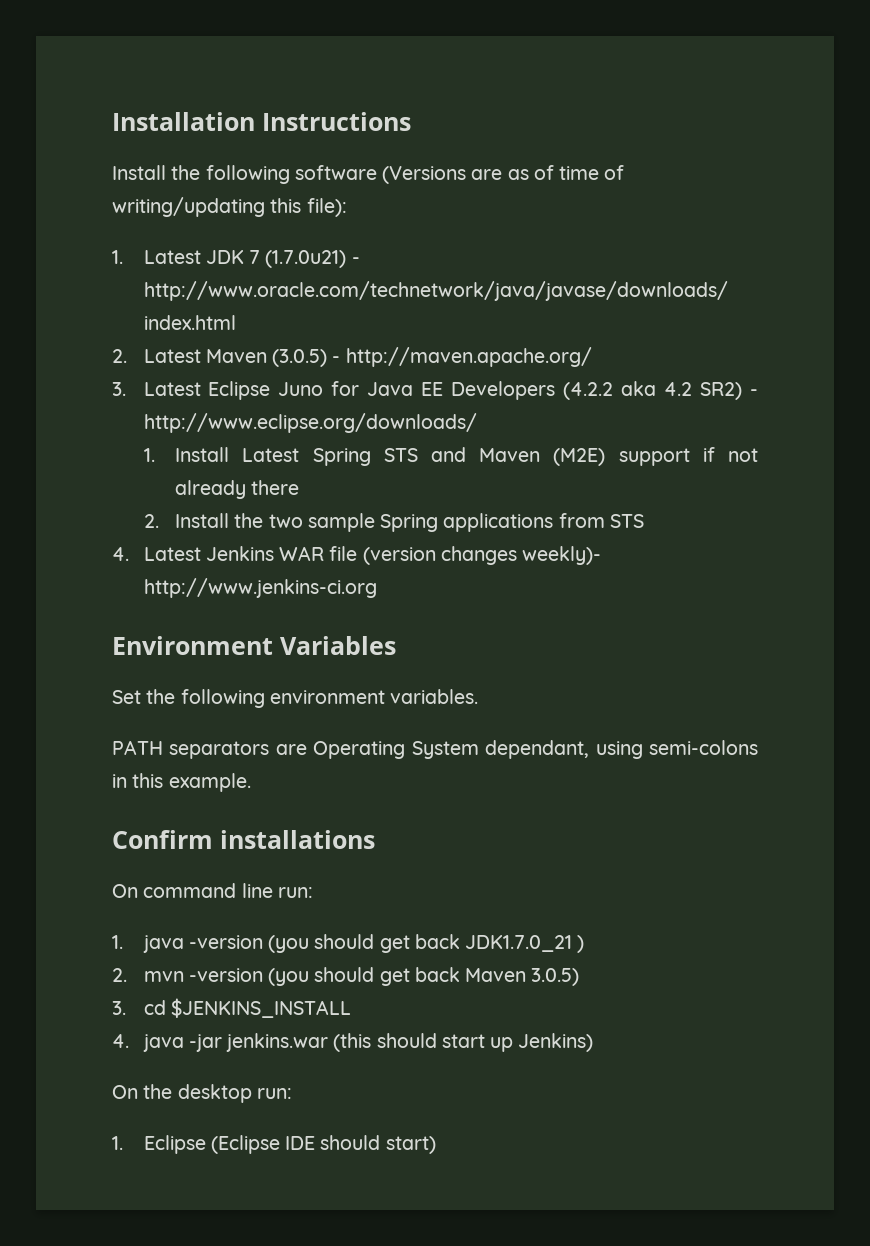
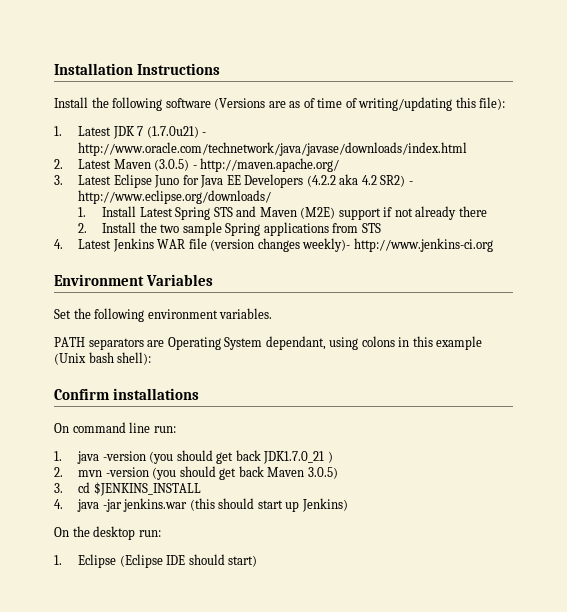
[649,740,759,755] semi-colons -> [361,336,395,347] colons
[168,773,251,792] example. -> [436,336,483,350] [54,352,152,365] example (Unix bash shell):

